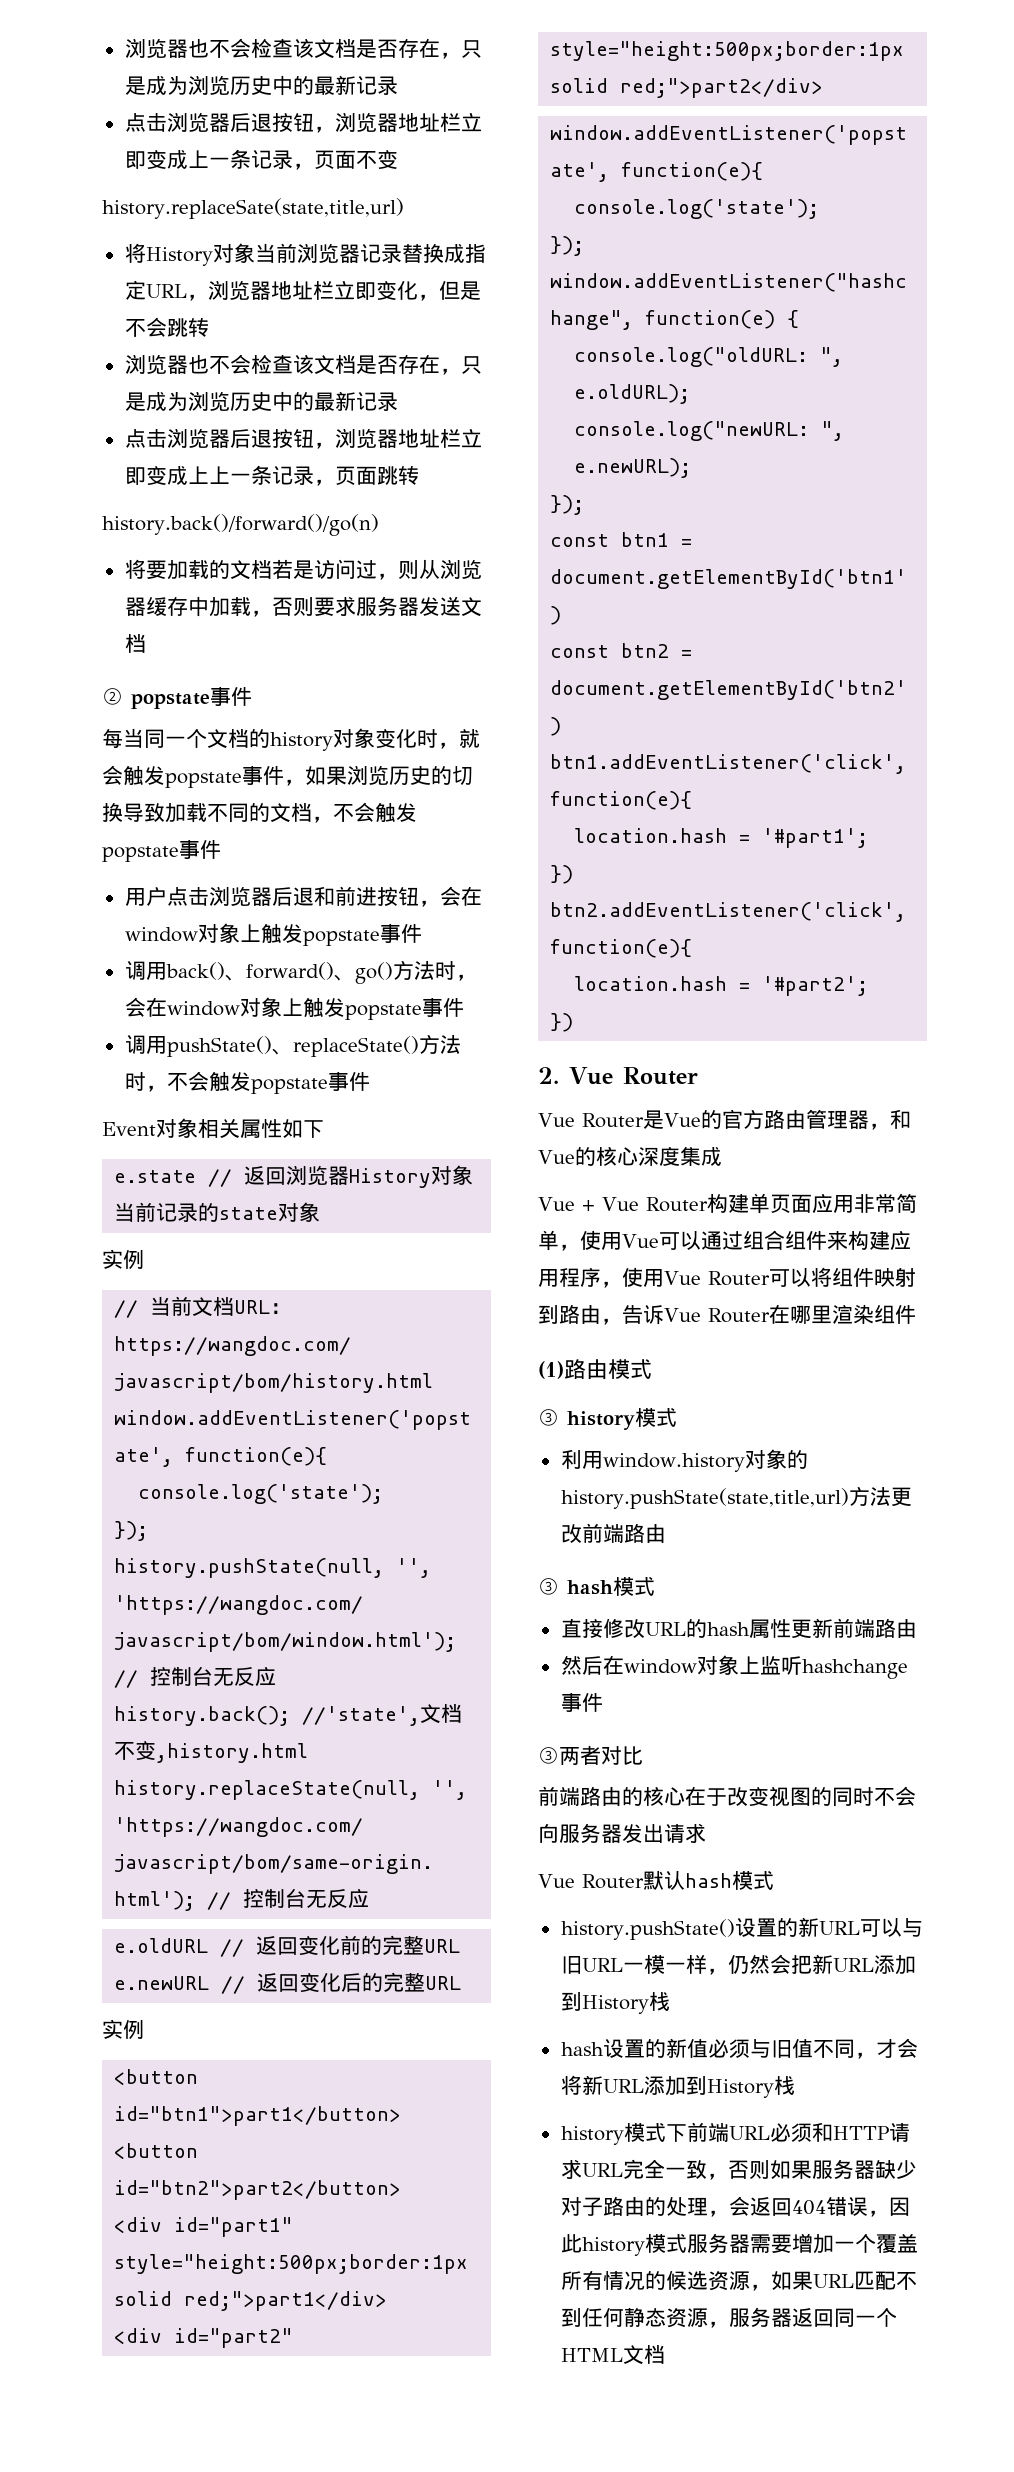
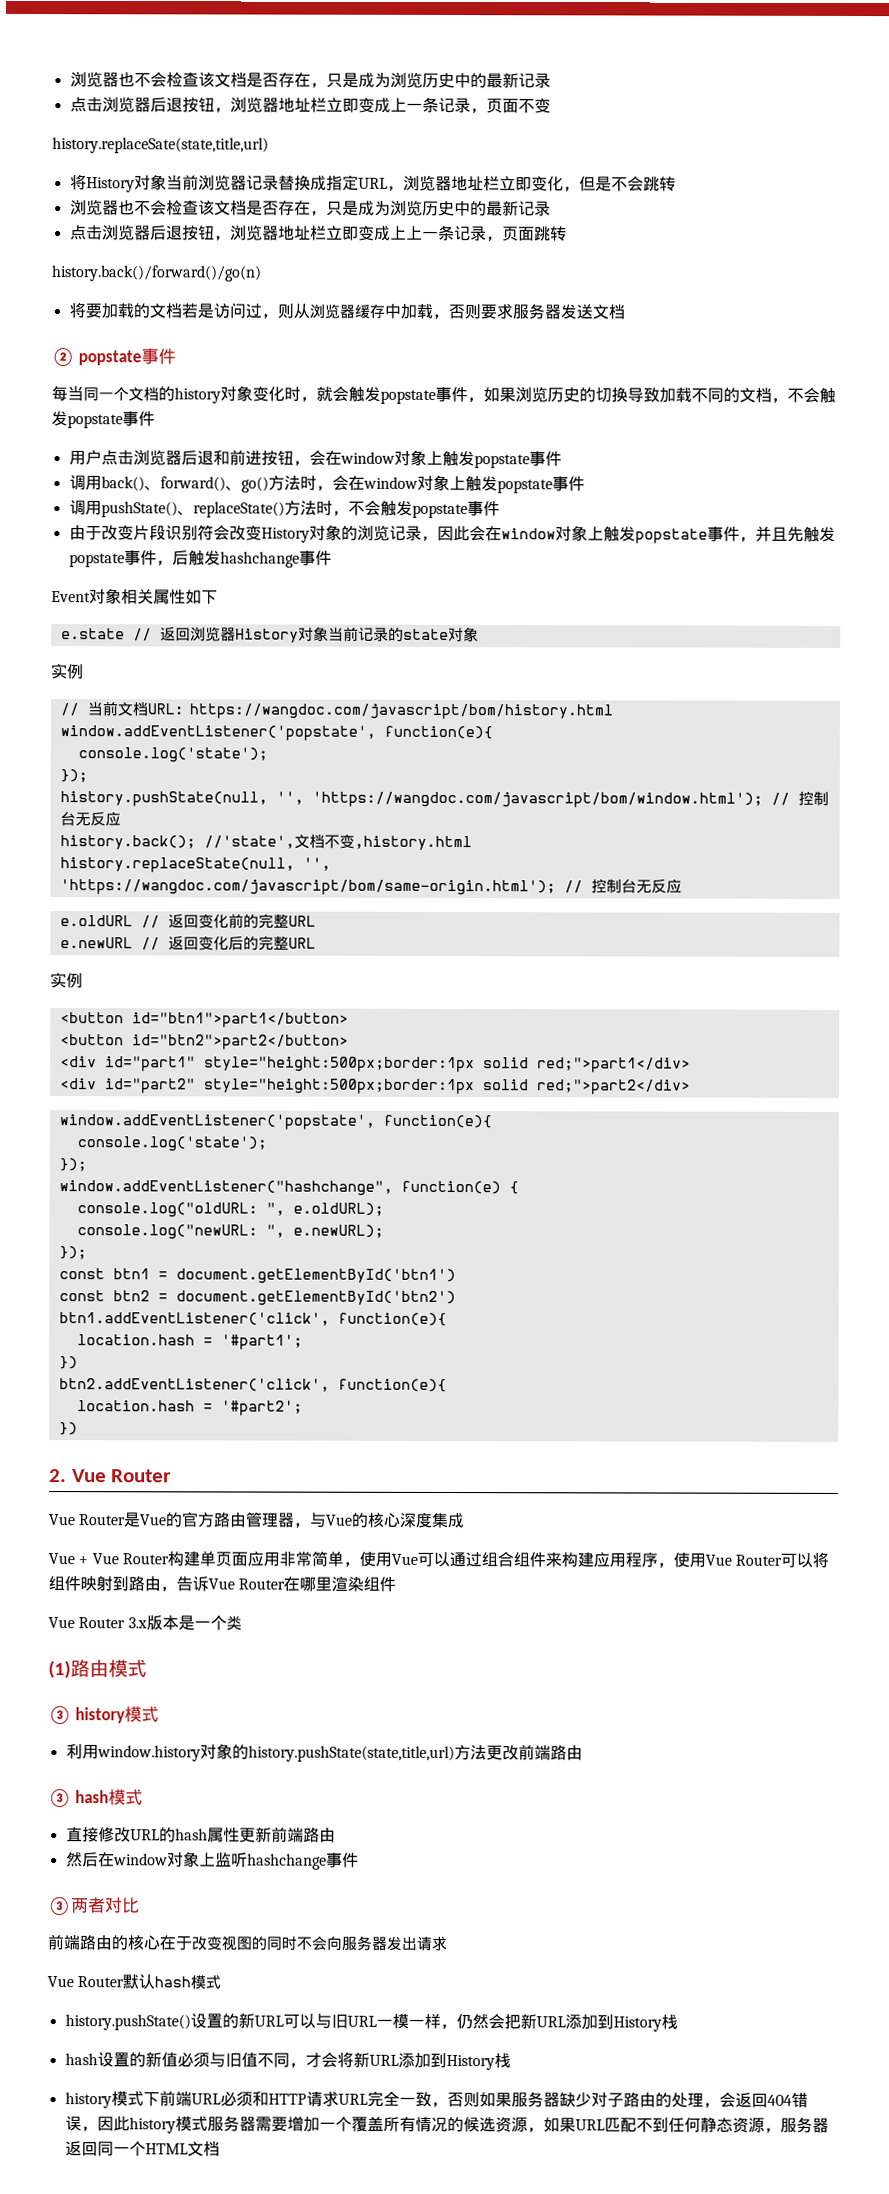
(370, 1081) none -> [68,524,836,544] [68,550,332,568] // 由于改变片段识别符会改变History对象的浏览记录，因此会在window对象上触发popstate事件，并且先触发popstate事件，后触发hashchange事件
[889,1109,911,1129] 和 -> [309,1512,327,1528] 与
(916, 1314) none -> [48,1615,242,1631] // Vue Router 3.x版本是一个类

